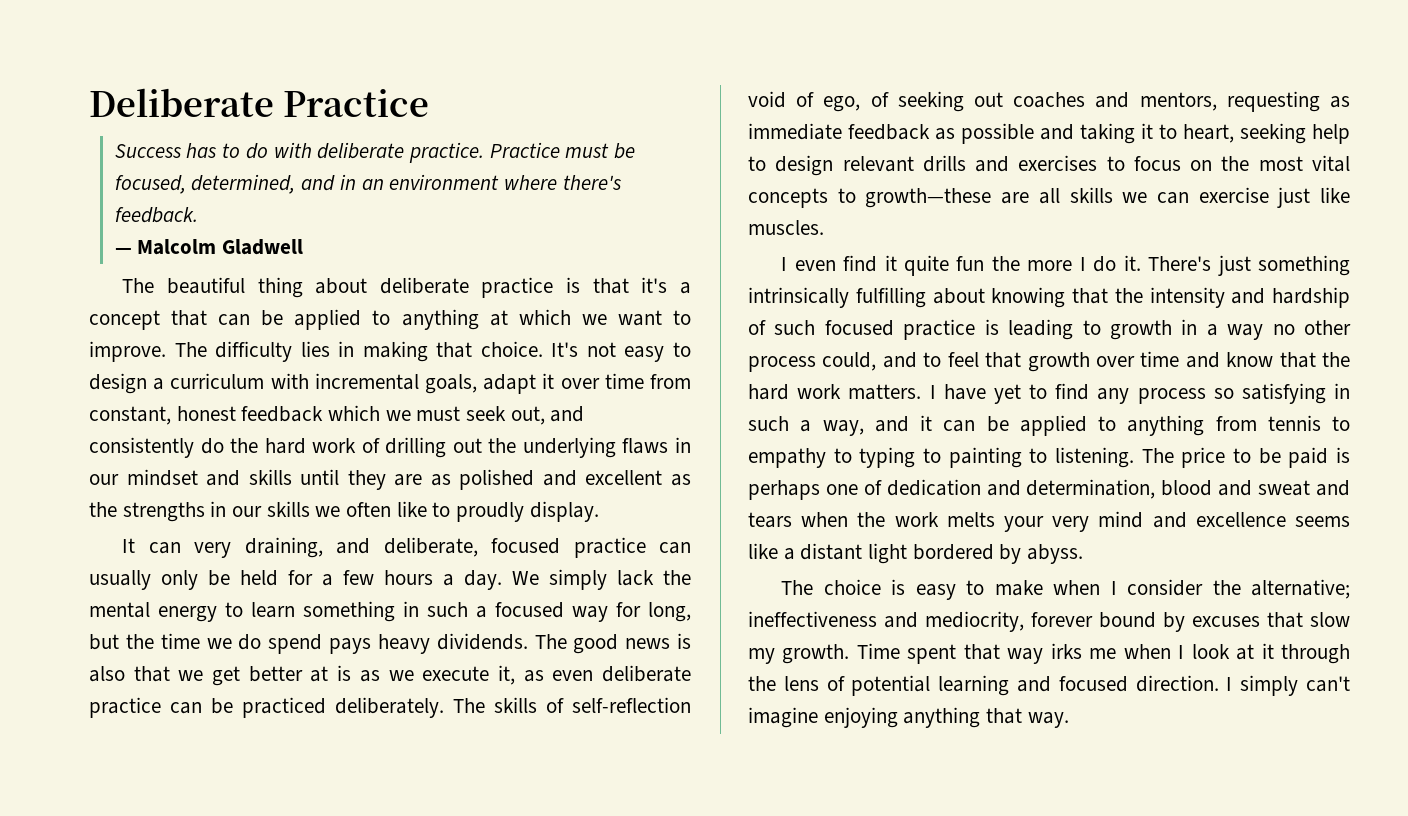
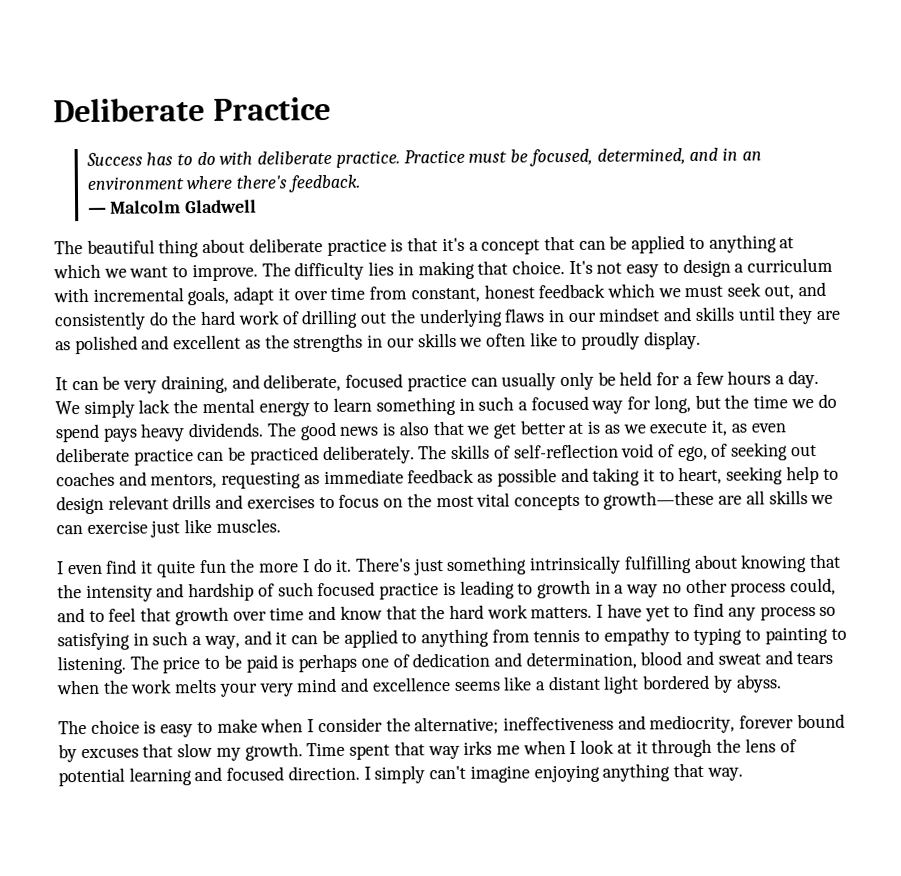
(181, 548) none -> [102,375,121,390] be

